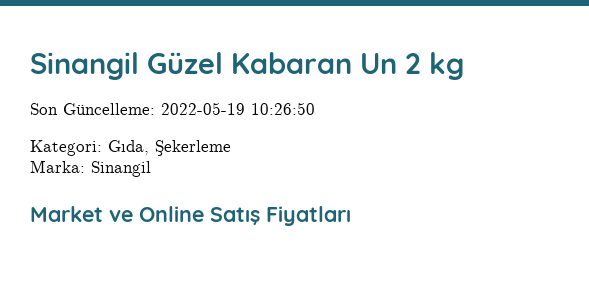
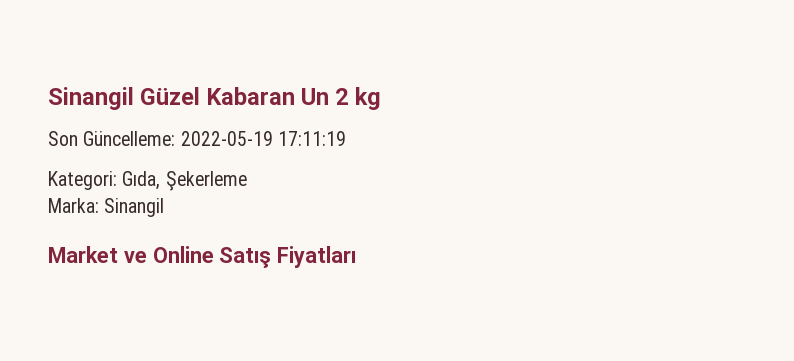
[251,102,315,115] 10:26:50 -> [277,131,346,146] 17:11:19

